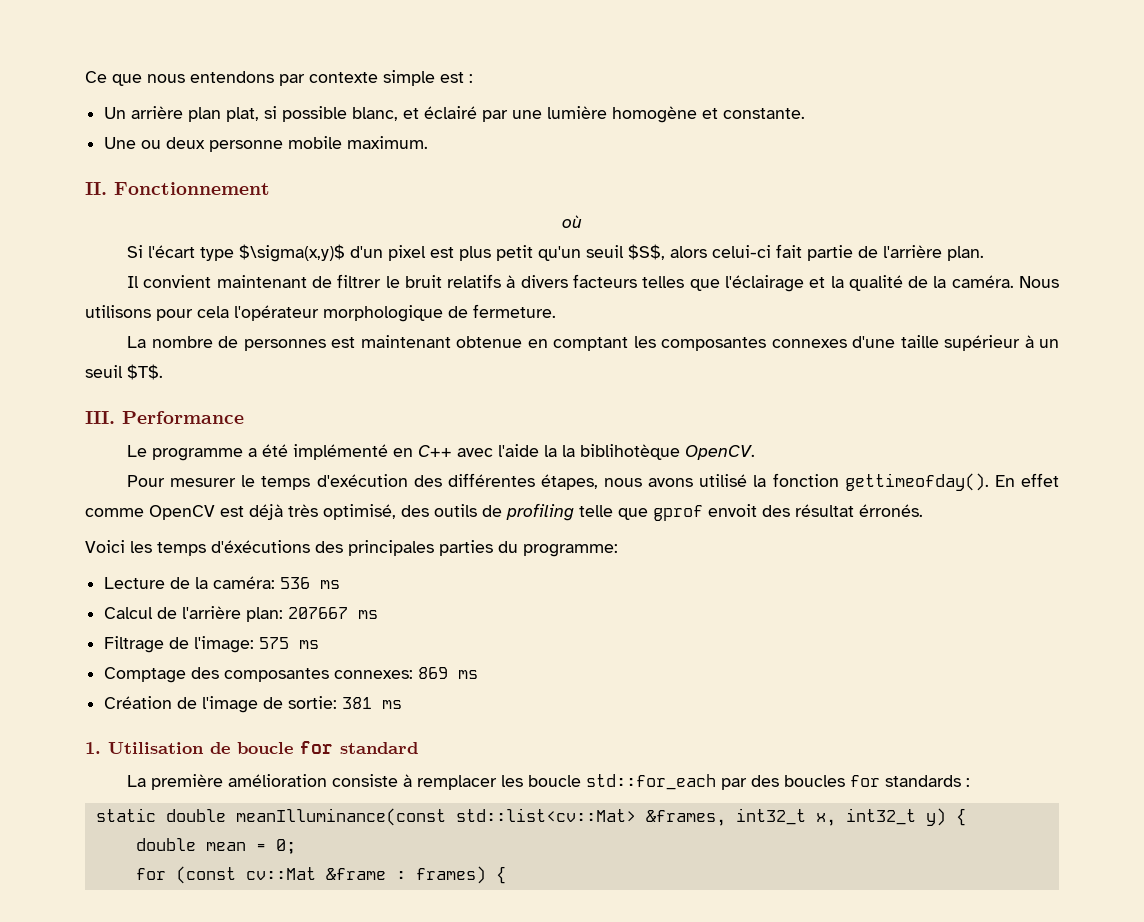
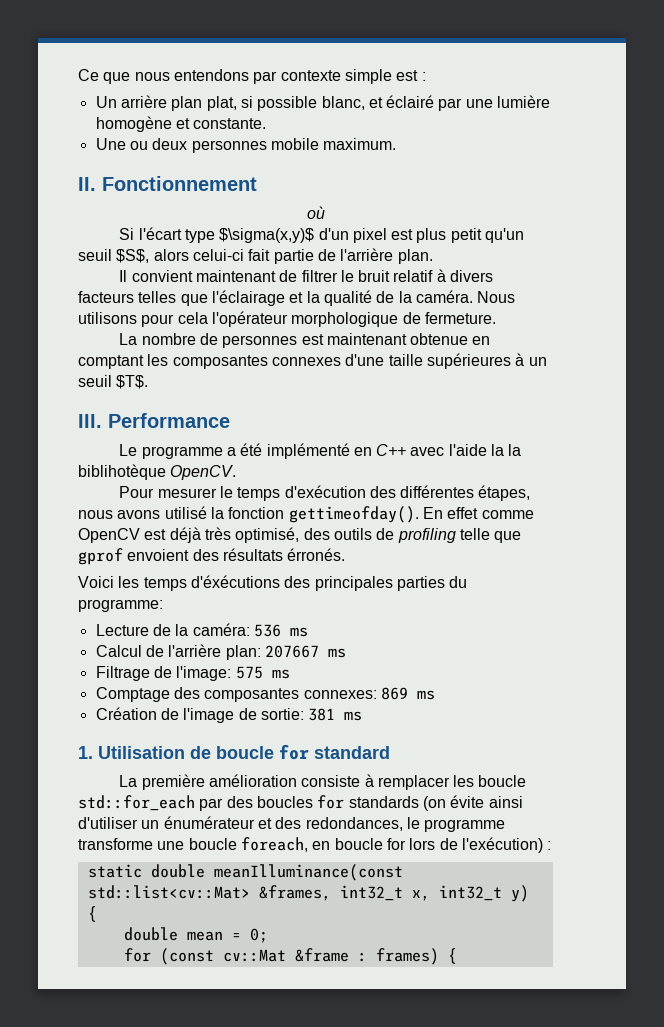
[209,140,284,152] personne -> [191,140,267,153] personnes
[447,274,502,288] relatifs -> [393,270,434,282] relatif
[944,335,1021,351] supérieur -> [426,353,511,369] supérieures
[708,504,854,517] envoit des résultat -> [127,548,283,561] envoient des résultats
(962, 781) none -> [422,795,523,811] [78,816,506,832] [78,837,543,853] (on évite ainsi d'utiliser un énumérateur et des redondances, le programme transforme une boucle foreach, en boucle for lors de l'exécution)

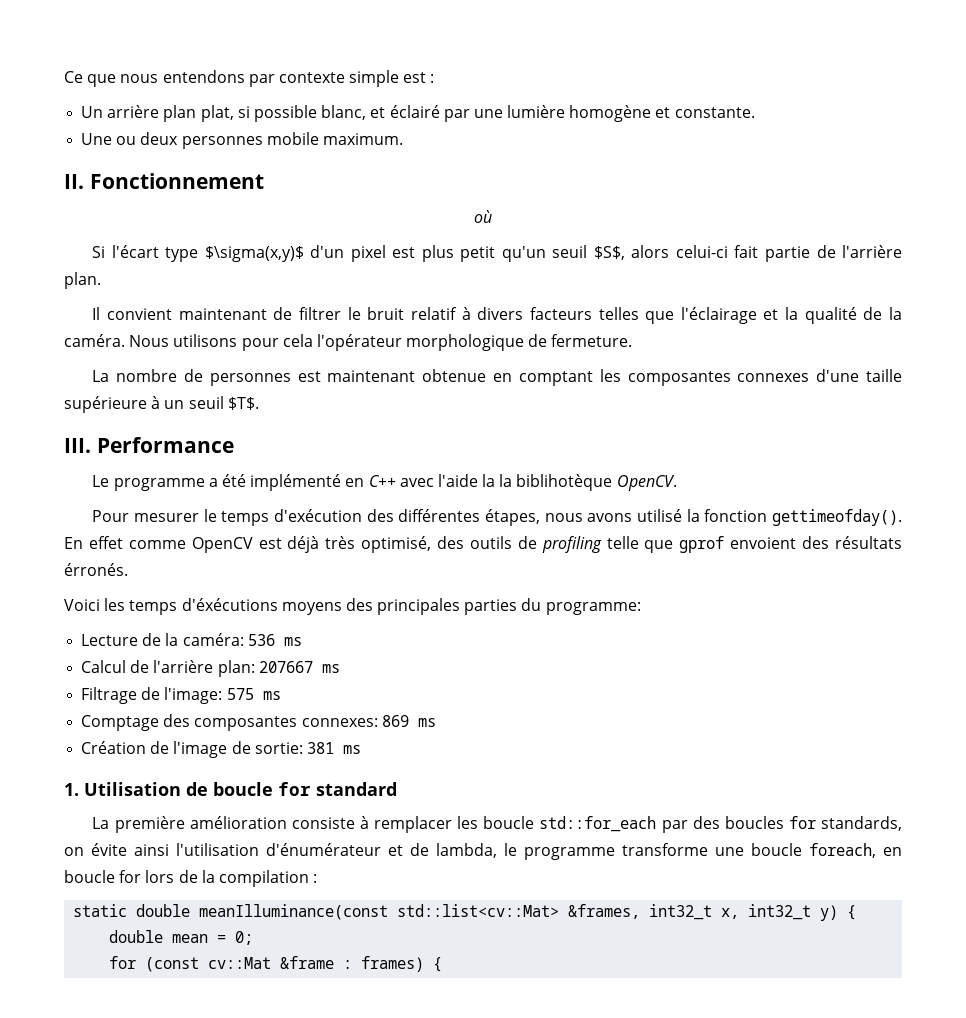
[426,353,511,369] supérieures -> [64,396,147,413] supérieure
(280, 581) none -> [281,602,342,615] moyens
[348,795,523,811] [78,816,403,831] standards (on évite ainsi d'utiliser un énumérateur et des redondances, -> [821,816,903,831] [64,843,497,858] standards, on évite ainsi l'utilisation d'énumérateur et de lambda,
[461,837,543,853] l'exécution) -> [201,870,309,887] la compilation

